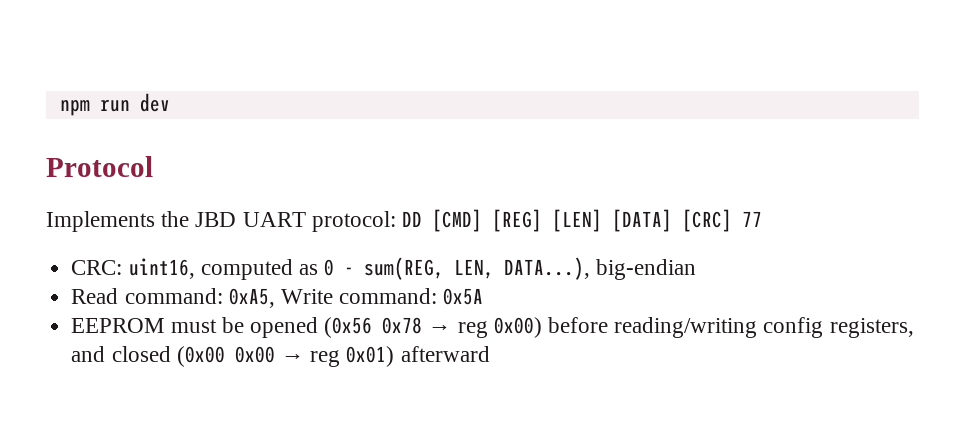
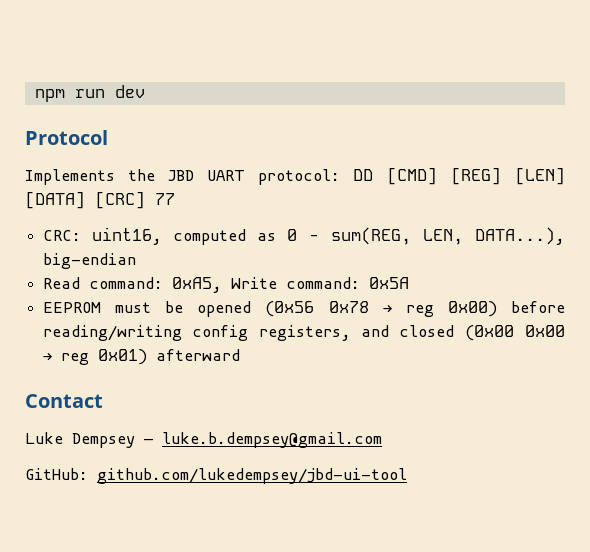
(490, 354) none -> [25,394,103,408] [25,432,382,448] [25,468,407,484] // Contact // Luke Dempsey — luke.b.dempsey@gmail.com // GitHub: github.com/lukedempsey/jbd-ui-tool

